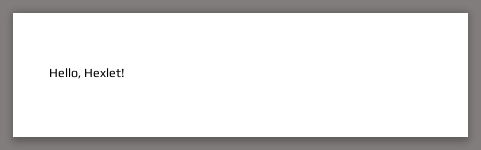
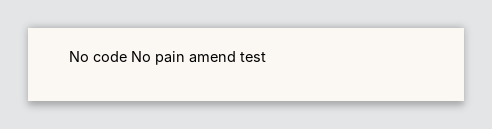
[49,68,126,79] Hello, Hexlet! -> [69,51,266,65] No code No pain amend test

